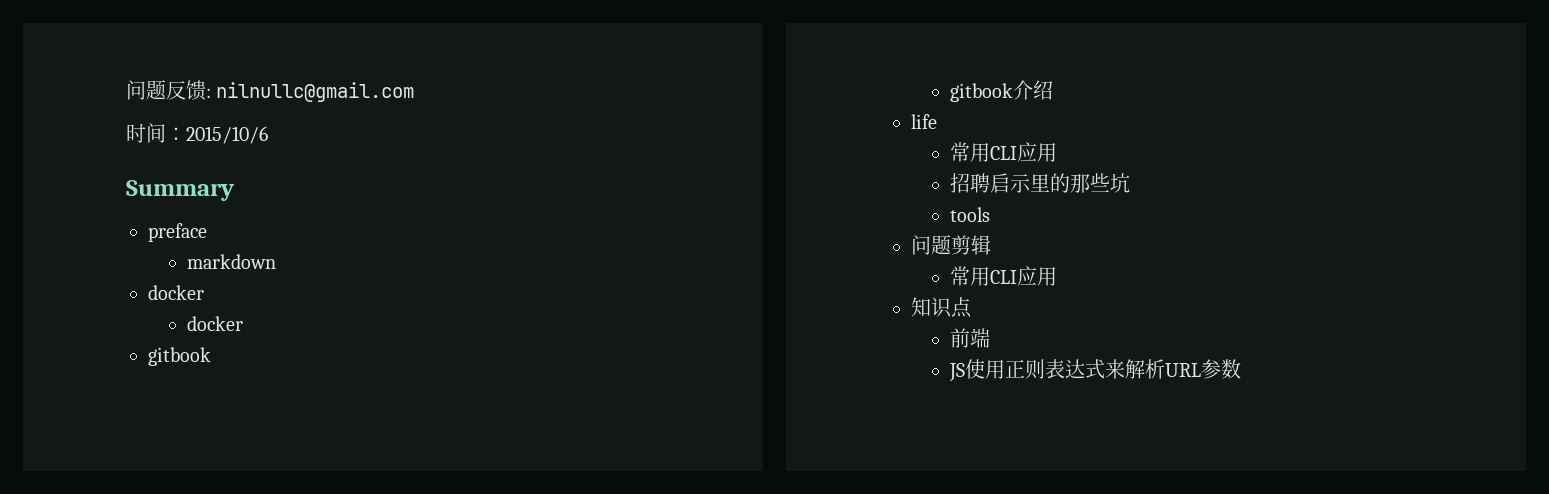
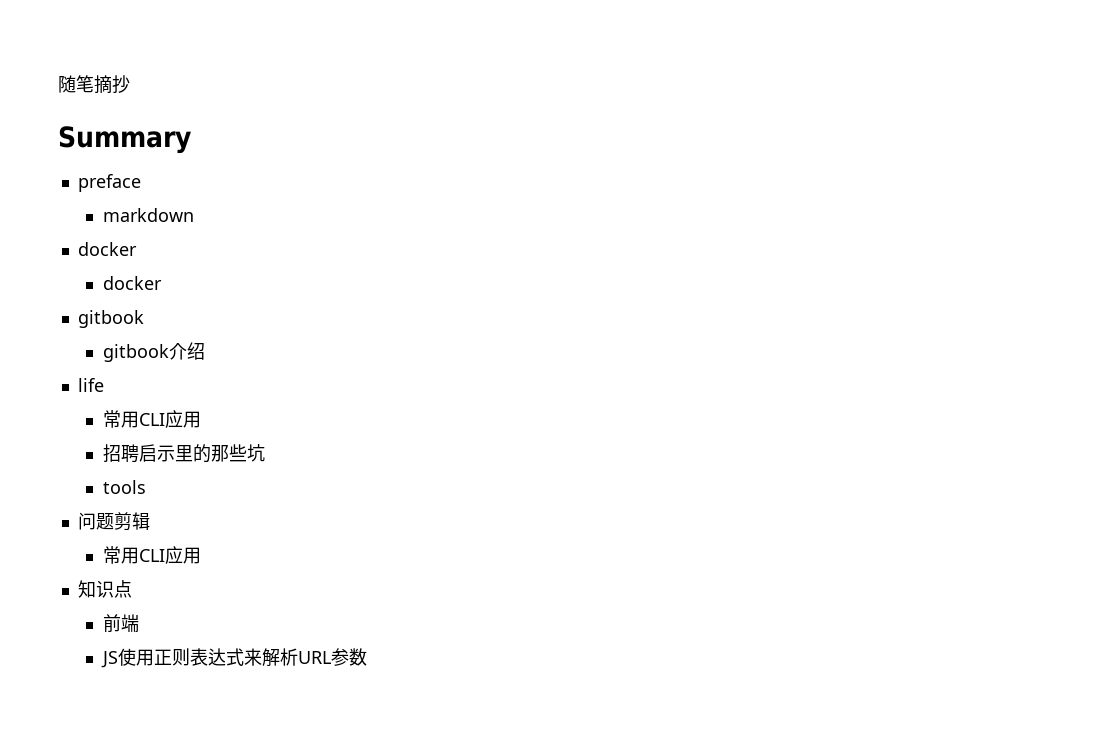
[126,80,415,102] [126,123,268,144] 问题反馈: nilnullc@gmail.com // 时间：2015/10/6 -> [58,75,130,94] 随笔摘抄

